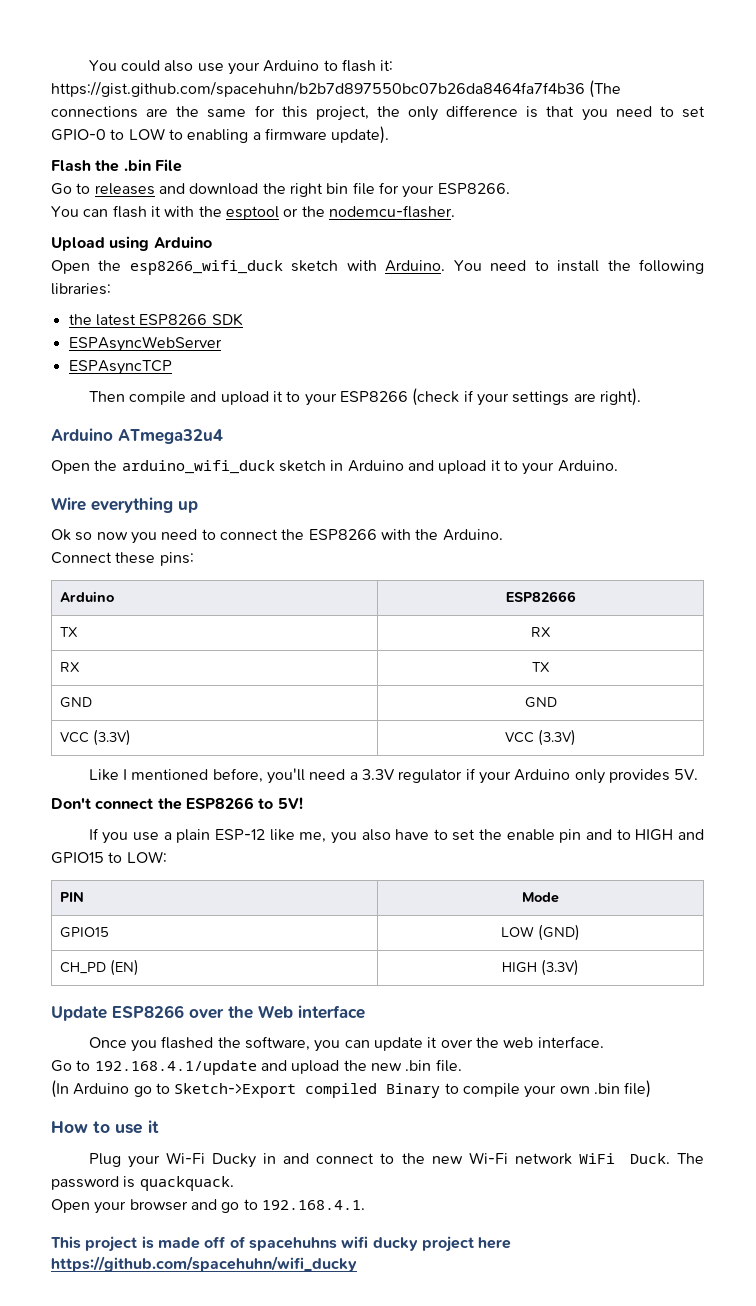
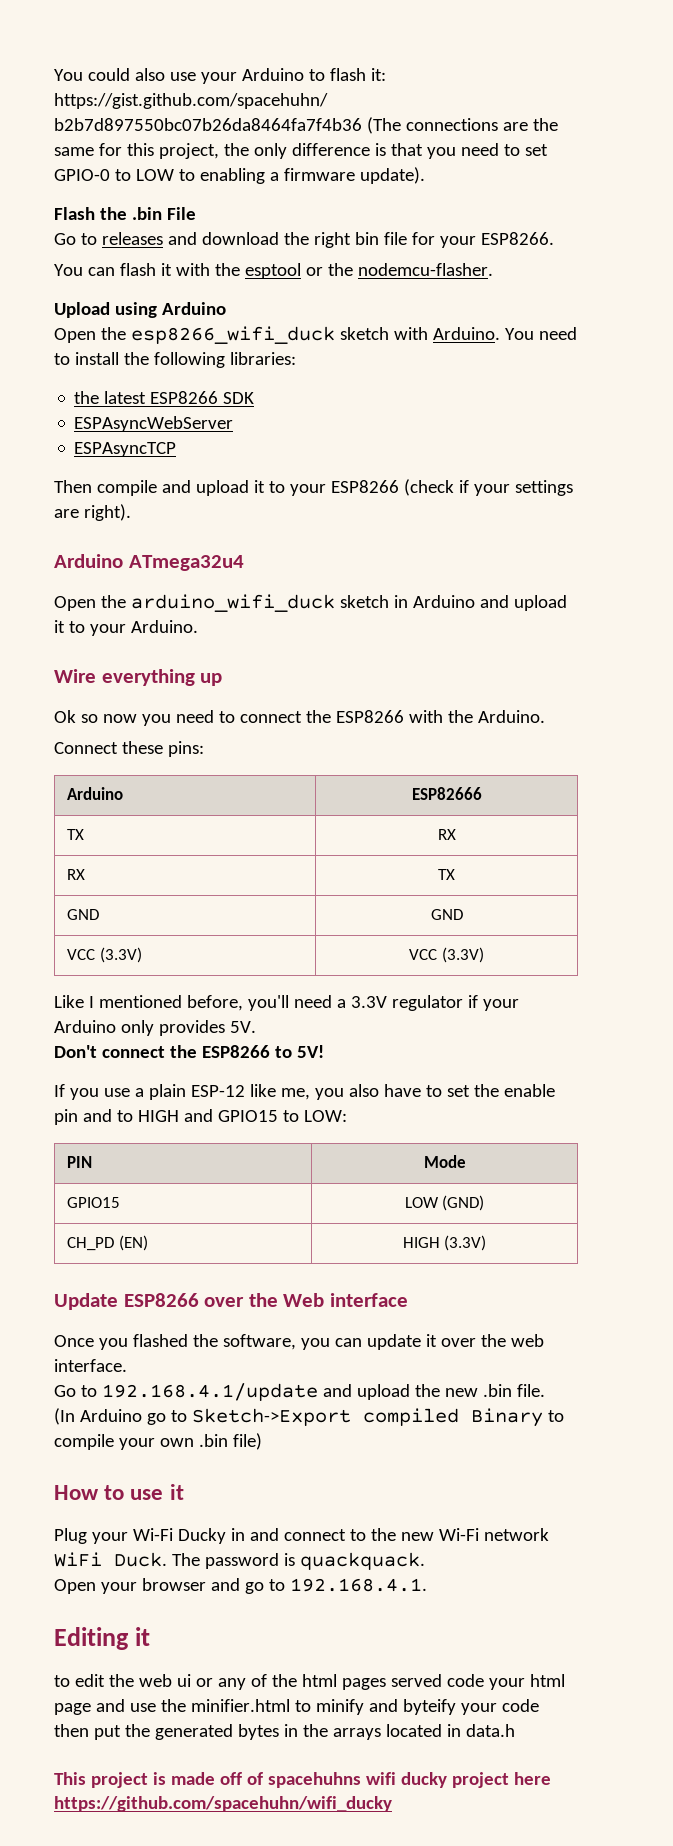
(365, 1205) none -> [54,1627,151,1650] [54,1674,565,1690] [54,1699,539,1715] [54,1724,515,1740] // Editing it // to edit the web ui or any of the html pages served code your html page and use the minifier.html to minify and byteify your code then put the generated bytes in the arrays located in data.h

